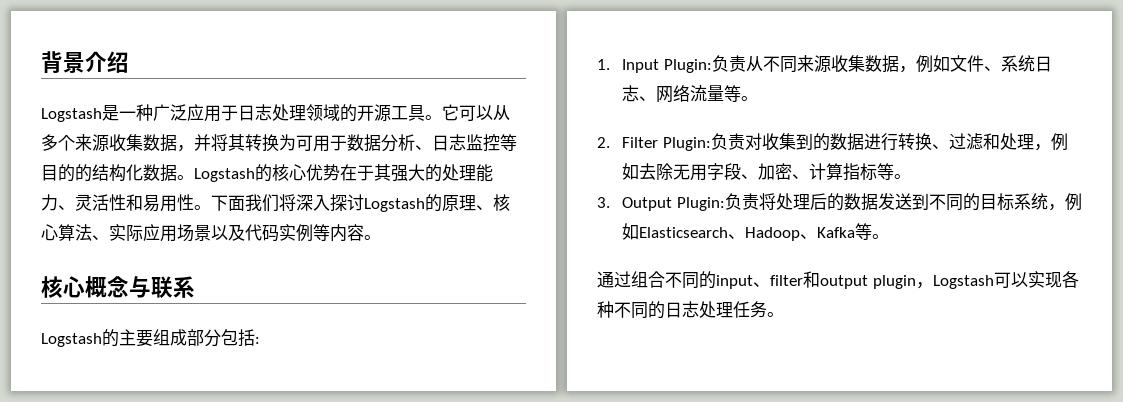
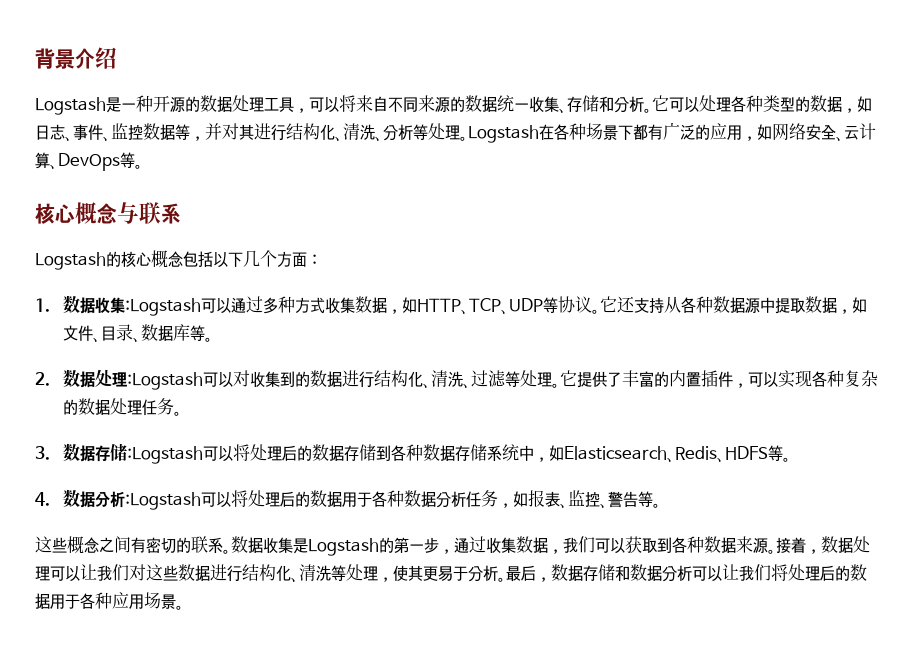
[153,104,510,122] [41,134,517,152] [41,164,493,182] [41,194,510,212] [41,224,364,242] 广泛应用于日志处理领域的开源工具。它可以从多个来源收集数据，并将其转换为可用于数据分析、日志监控等目的的结构化数据。Logstash的核心优势在于其强大的处理能力、灵活性和易用性。下面我们将深入探讨Logstash的原理、核心算法、实际应用场景以及代码实例等内容 -> [153,95,872,114] [35,122,876,143] [35,152,135,171] 开源的数据处理工具，可以将来自不同来源的数据统一收集、存储和分析。它可以处理各种类型的数据，如日志、事件、监控数据等，并对其进行结构化、清洗、分析等处理。Logstash在各种场景下都有广泛的应用，如网络安全、云计算、DevOps等
[119,329,260,347] [597,55,1052,73] [622,85,759,103] [597,133,745,151] 主要组成部分包括: // 1. Input Plugin:负责从不同来源收集数据，例如文件、系统日志、网络流量等。 // 2. Filter Plugin:负责 -> [121,250,322,268] [35,295,868,316] [63,324,214,343] [35,369,234,390] 核心概念包括以下几个方面： // 1.数据收集:Logstash可以通过多种方式收集数据，如HTTP、TCP、UDP等协议。它还支持从各种数据源中提取数据，如文件、目录、数据库等。 // 2.数据处理:Logstash可以
[897,133,1068,151] [622,163,912,181] [597,193,1082,211] [622,223,890,241] [597,271,1079,289] [597,301,767,319] 转换、过滤和处理，例如去除无用字段、加密、计算指标等。 // 3. Output Plugin:负责将处理后的数据发送到不同的目标系统，例如Elasticsearch、Hadoop、Kafka等。 // 通过组合不同的input、filter和output plugin，Logstash可以实现各种不同的日志处理任务 -> [374,370,879,389] [63,398,183,416] [35,443,792,464] [35,489,662,510] [35,536,870,556] [35,564,867,583] [35,592,176,609] 结构化、清洗、过滤等处理。它提供了丰富的内置插件，可以实现各种复杂的数据处理任务。 // 3.数据存储:Logstash可以将处理后的数据存储到各种数据存储系统中，如Elasticsearch、Redis、HDFS等。 // 4.数据分析:Logstash可以将处理后的数据用于各种数据分析任务，如报表、监控、警告等。 // 这些概念之间有密切的联系。数据收集是Logstash的第一步，通过收集数据，我们可以获取到各种数据来源。接着，数据处理可以让我们对这些数据进行结构化、清洗等处理，使其更易于分析。最后，数据存储和数据分析可以让我们将处理后的数据用于各种应用场景

